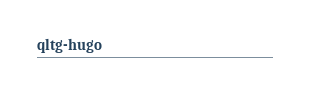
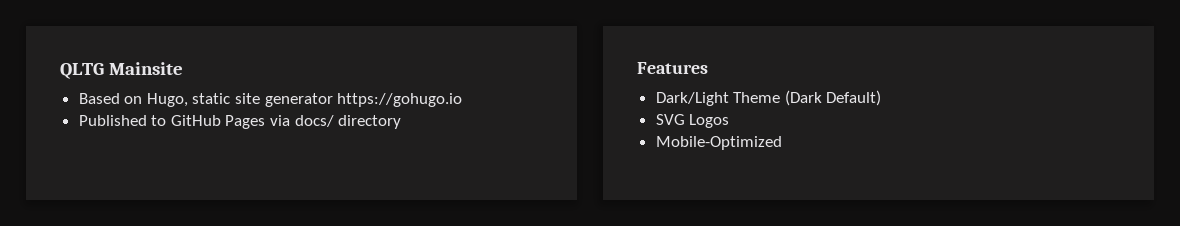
[37,38,102,53] qltg-hugo -> [60,62,184,79] [78,93,463,107] [78,115,402,129] [637,62,708,74] [655,90,882,106] [655,114,730,128] [655,136,782,150] QLTG Mainsite // Based on Hugo, static site generator https://gohugo.io // Published to GitHub Pages via docs/ directory // Features // Dark/Light Theme (Dark Default) // SVG Logos // Mobile-Optimized

